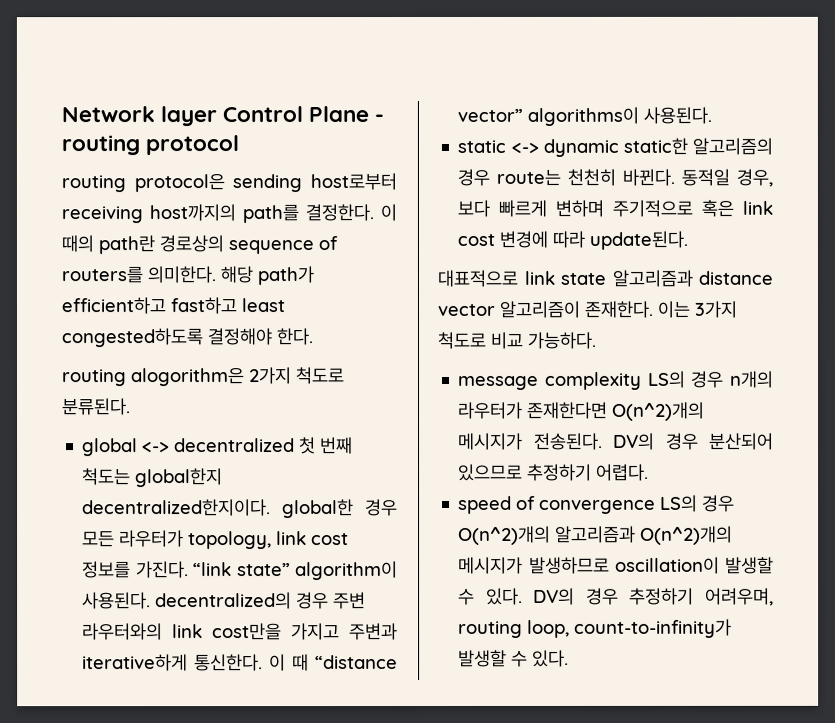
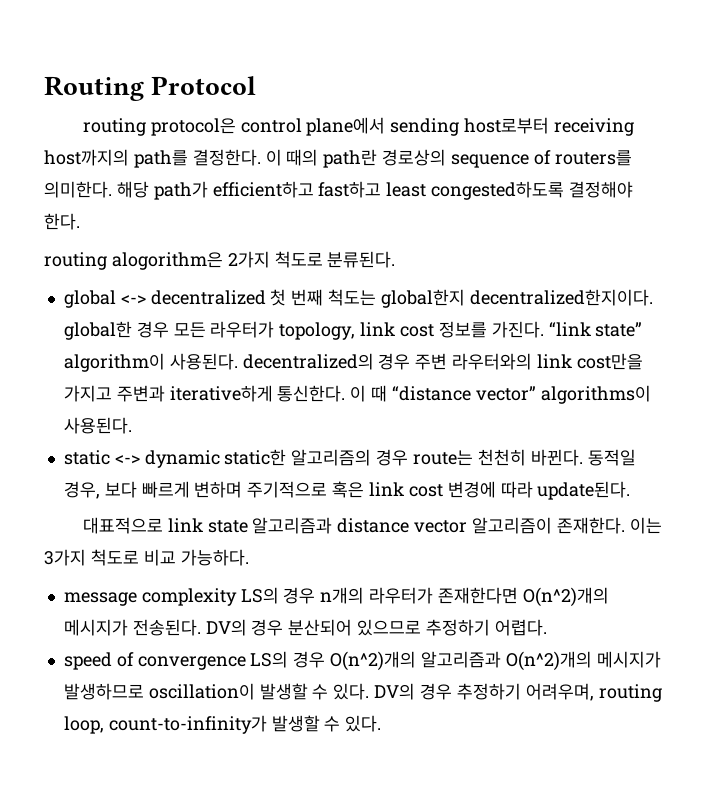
[61,106,385,127] [61,135,240,156] Network layer Control Plane - routing protocol -> [44,76,257,101] Routing Protocol
(225, 183) none -> [240,117,386,136] control plane에서

